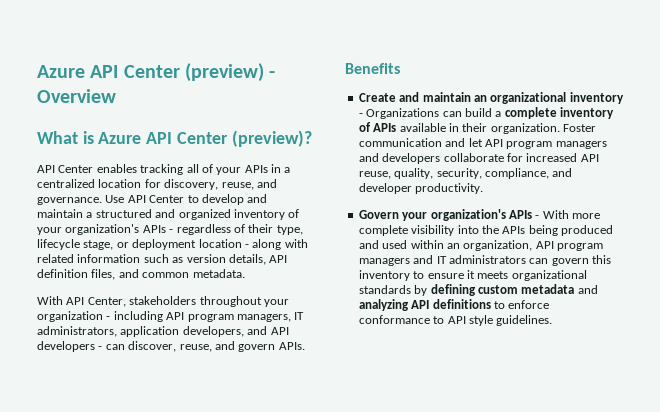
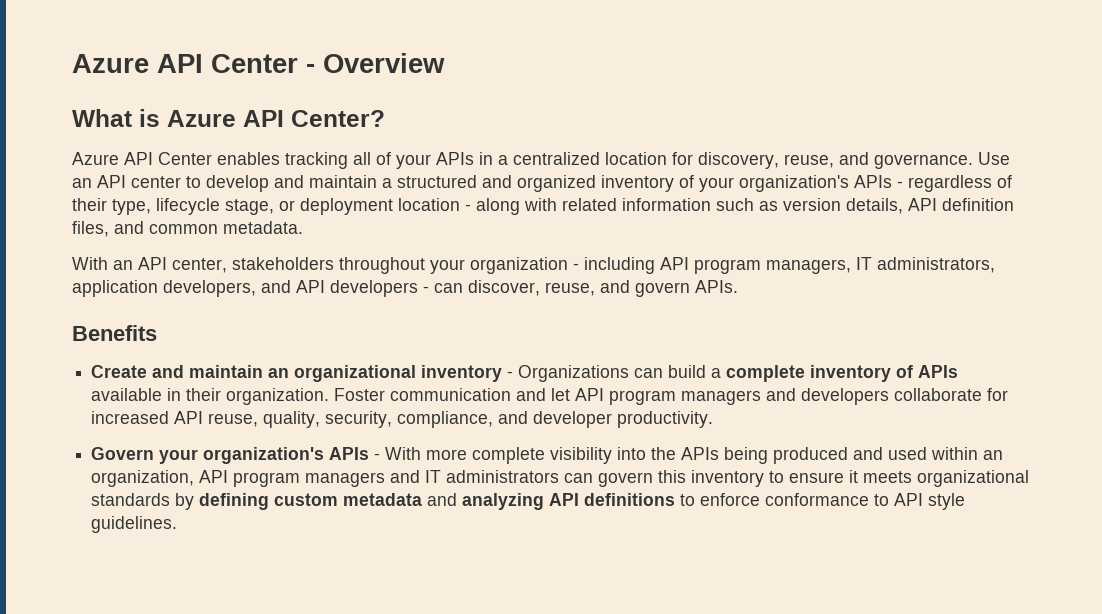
[37,63,264,82] Azure API Center (preview) -> [72,54,298,73] Azure API Center
[176,130,312,147] Center (preview)? // -> [291,110,385,127] [72,152,119,165] Center? // Azure
[127,195,185,203] API Center -> [72,175,181,188] an API center
[66,297,126,307] API Center, -> [113,257,227,273] an API center,

